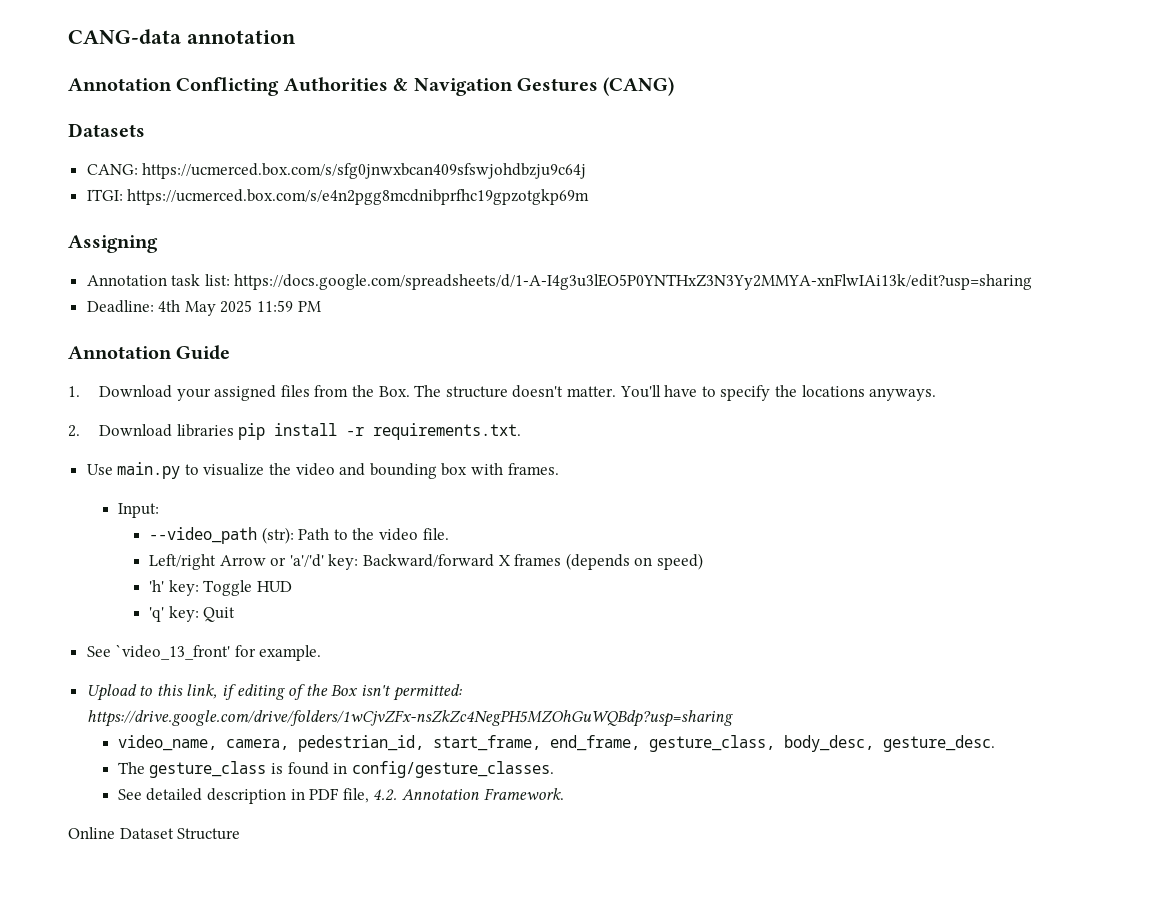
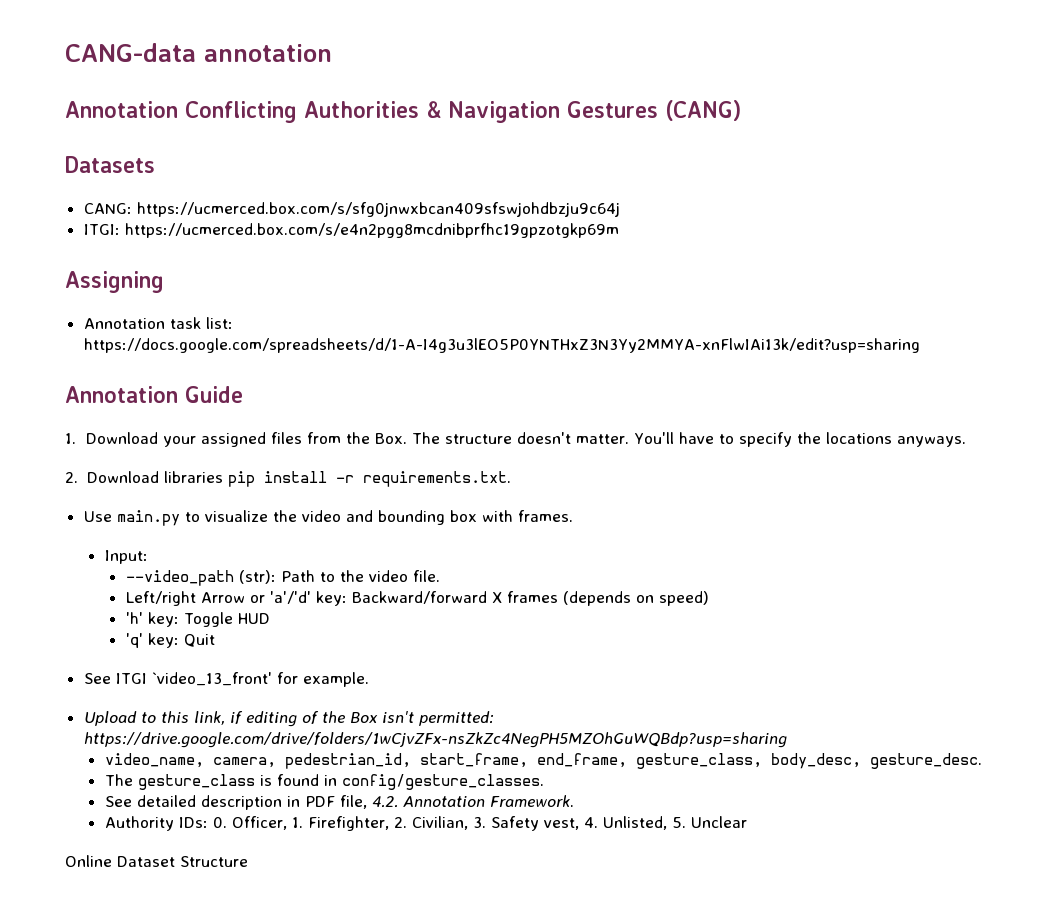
[86,300,321,316] // Deadline: 4th May 2025 11:59 PM -> (920, 345) none
(111, 651) none -> [115,673,147,684] ITGI
(564, 794) none -> [104,816,747,831] // Authority IDs: 0. Officer, 1. Firefighter, 2. Civilian, 3. Safety vest, 4. Unlisted, 5. Unclear

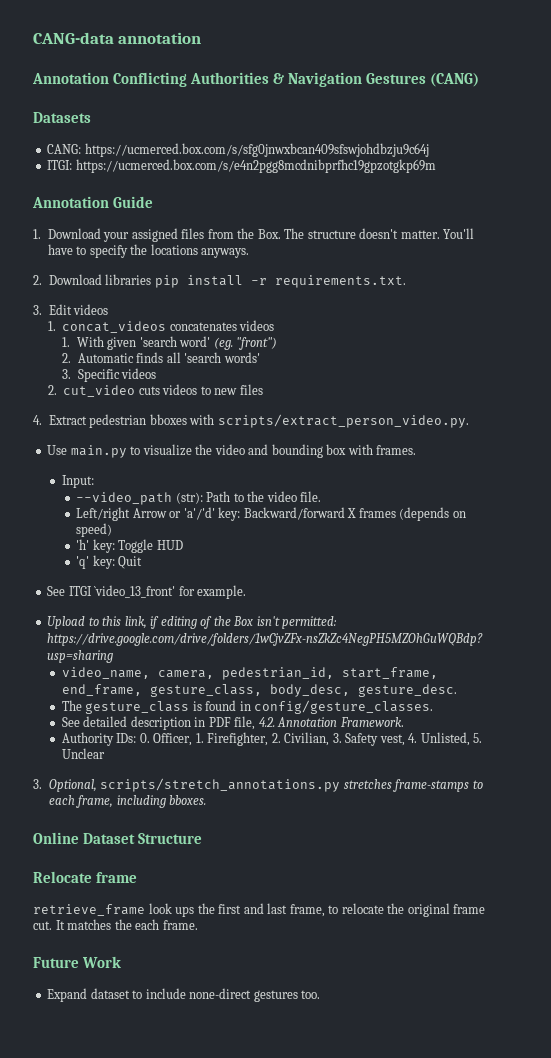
[65,271,164,293] [83,317,233,329] [83,338,920,353] // Assigning // Annotation task list: https://docs.google.com/spreadsheets/d/1-A-I4g3u3lEO5P0YNTHxZ3N3Yy2MMYA-xnFlwIAi13k/edit?usp=sharing -> (436, 166) none
(511, 479) none -> [33,304,109,315] [47,320,275,333] [62,336,278,350] [62,352,260,363] [62,368,157,382] [47,384,263,397] [33,414,469,428] // 3. Edit videos // 1. concat_videos concatenates videos // 1. With given 'search word' (eg. "front") // 2. Automatic finds all 'search words' // 3. Specific videos // 2. cut_video cuts videos to new files // 4. Extract pedestrian bboxes with scripts/extract_person_video.py.
[65,855,248,867] Online Dataset Structure -> [33,778,483,792] [48,795,207,808] [33,832,203,844] [33,871,138,883] [33,903,486,917] [33,919,198,930] [33,956,122,968] [47,988,321,1002] 3. Optional, scripts/stretch_annotations.py stretches frame-stamps to each frame, including bboxes. // Online Dataset Structure // Relocate frame // retrieve_frame look ups the first and last frame, to relocate the original frame cut. It matches the each frame. // Future Work // Expand dataset to include none-direct gestures too.

